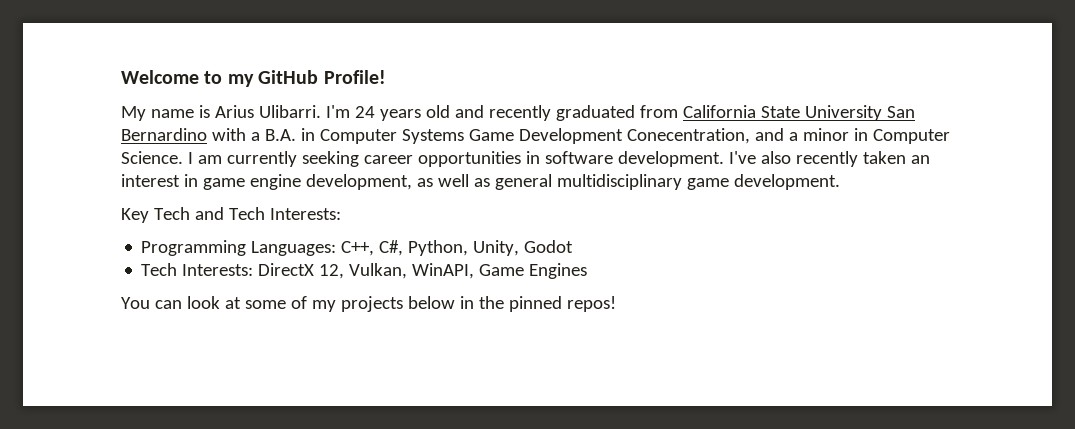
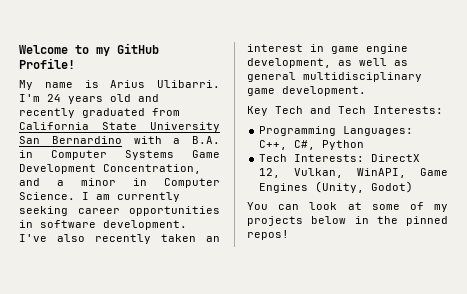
[626,128,750,144] Conecentration, -> [103,164,201,174] Concentration,
[408,240,574,256] Python, Unity, Godot -> [322,140,365,150] Python
(588, 271) none -> [315,181,414,193] (Unity, Godot)

